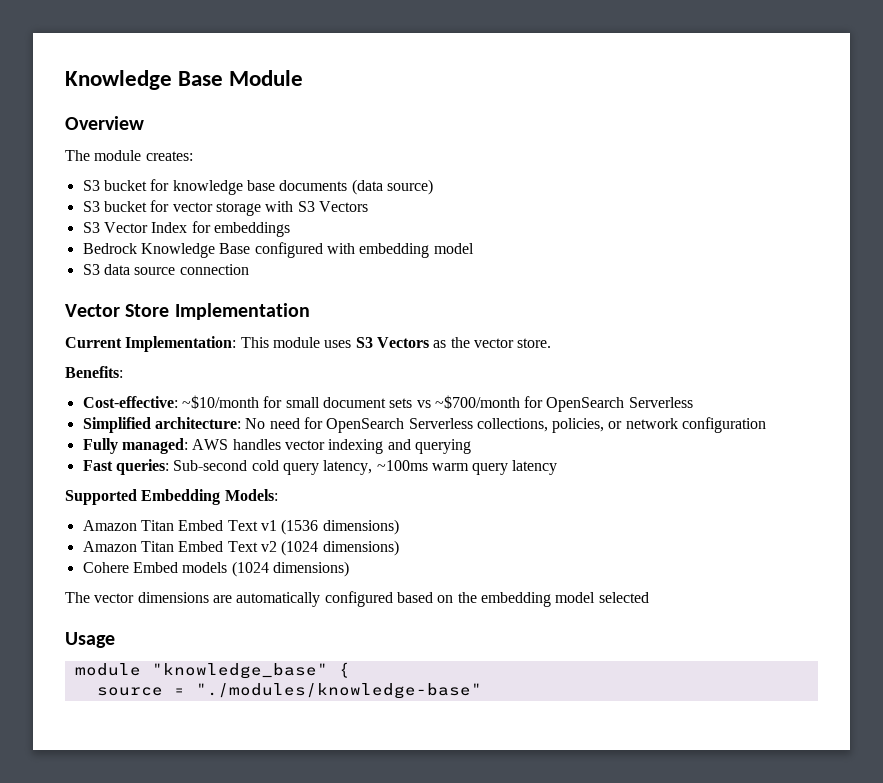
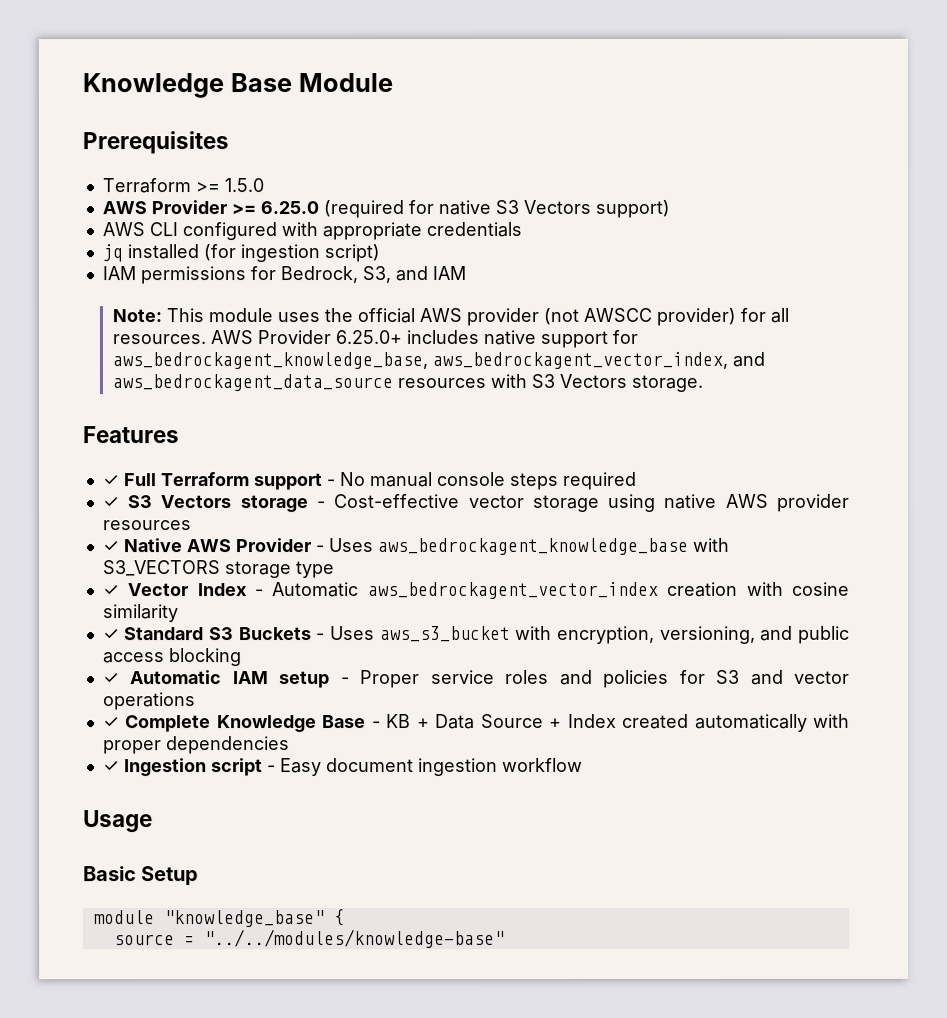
[65,116,144,130] [65,150,193,161] [82,179,433,195] [82,200,368,216] [82,221,290,237] [82,242,474,258] [82,264,249,275] [65,303,310,320] [65,336,552,352] [65,366,123,378] [82,395,693,412] [82,417,767,433] [82,438,471,454] [82,459,558,475] [65,489,278,505] [82,519,399,535] [82,540,399,556] [82,561,349,577] [65,591,649,607] Overview // The module creates: // S3 bucket for knowledge base documents (data source) // S3 bucket for vector storage with S3 Vectors // S3 Vector Index for embeddings // Bedrock Knowledge Base configured with embedding model // S3 data source connection // Vector Store Implementation // Current Implementation: This module uses S3 Vectors as the vector store. // Benefits: // Cost-effective: ~$10/month for small document sets vs ~$700/month for OpenSearch Serverless // Simplified architecture: No need for OpenSearch Serverless collections, policies, or network configuration // Fully managed: AWS handles vector indexing and querying // Fast queries: Sub-second cold query latency, ~100ms warm query latency // Supported Embedding Models: // Amazon Titan Embed Text v1 (1536 dimensions) // Amazon Titan Embed Text v2 (1024 dimensions) // Cohere Embed models (1024 dimensions) // The vector dimensions are automatically configured based on the embedding model selected -> [82,131,229,155] [101,178,264,194] [101,199,670,219] [101,221,522,241] [101,244,380,263] [101,266,466,285] [111,307,789,327] [111,329,638,348] [111,351,765,370] [111,373,703,392] [82,426,179,444] [101,471,636,491] [101,493,850,513] [102,520,192,531] [102,537,730,556] [102,560,335,579] [102,581,850,600] [102,604,179,623] [102,625,851,644] [102,648,242,667] [102,669,850,689] [102,692,196,711] [102,713,850,733] [102,736,290,755] [102,757,583,777] Prerequisites // Terraform >= 1.5.0 // AWS Provider >= 6.25.0 (required for native S3 Vectors support) // AWS CLI configured with appropriate credentials // jq installed (for ingestion script) // IAM permissions for Bedrock, S3, and IAM // Note: This module uses the official AWS provider (not AWSCC provider) for all resources. AWS Provider 6.25.0+ includes native support for aws_bedrockagent_knowledge_base, aws_bedrockagent_vector_index, and aws_bedrockagent_data_source resources with S3 Vectors storage. // Features // ✓ Full Terraform support - No manual console steps required // ✓ S3 Vectors storage - Cost-effective vector storage using native AWS provider resources // ✓ Native AWS Provider - Uses aws_bedrockagent_knowledge_base with S3_VECTORS storage type // ✓ Vector Index - Automatic aws_bedrockagent_vector_index creation with cosine similarity // ✓ Standard S3 Buckets - Uses aws_s3_bucket with encryption, versioning, and public access blocking // ✓ Automatic IAM setup - Proper service roles and policies for S3 and vector operations // ✓ Complete Knowledge Base - KB + Data Source + Index created automatically with proper dependencies // ✓ Ingestion script - Easy document ingestion workflow
(115, 640) none -> [83,866,200,886] // Basic Setup
[195,683,482,699] "./modules/knowledge-base" -> [203,928,505,949] "../../modules/knowledge-base"

